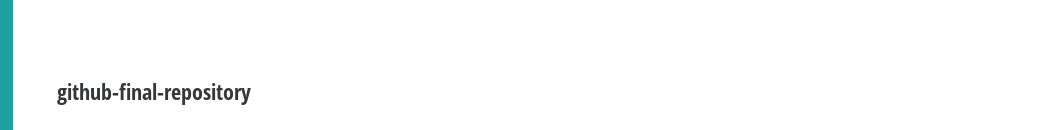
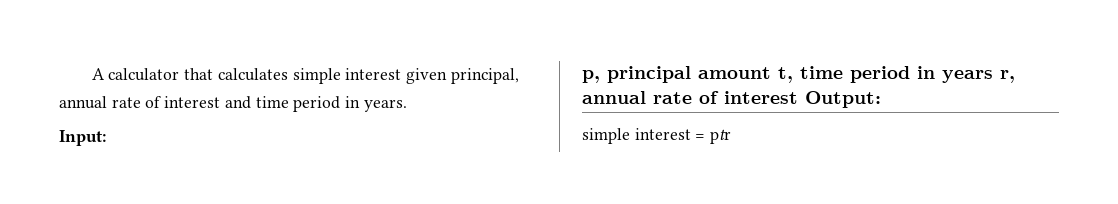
[57,83,251,105] github-final-repository -> [91,68,519,84] [59,96,407,112] [59,130,106,146] [582,66,1015,83] [582,91,881,108] [582,128,732,144] A calculator that calculates simple interest given principal, annual rate of interest and time period in years. // Input: // p, principal amount t, time period in years r, annual rate of interest Output: // simple interest = ptr

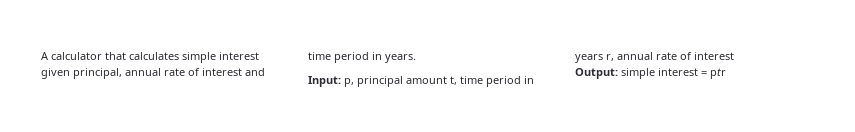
(106, 138) // -> (341, 81) none
(798, 97) none -> (734, 56) //
(881, 99) // -> (618, 73) none

